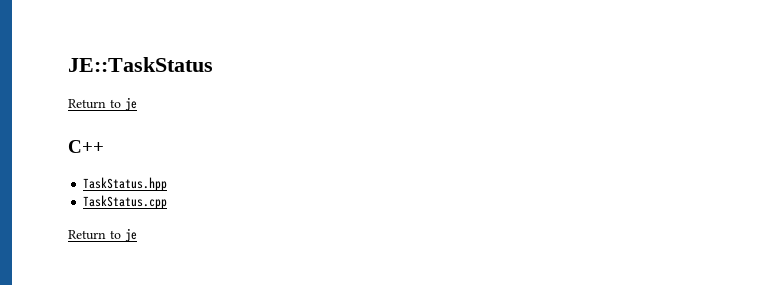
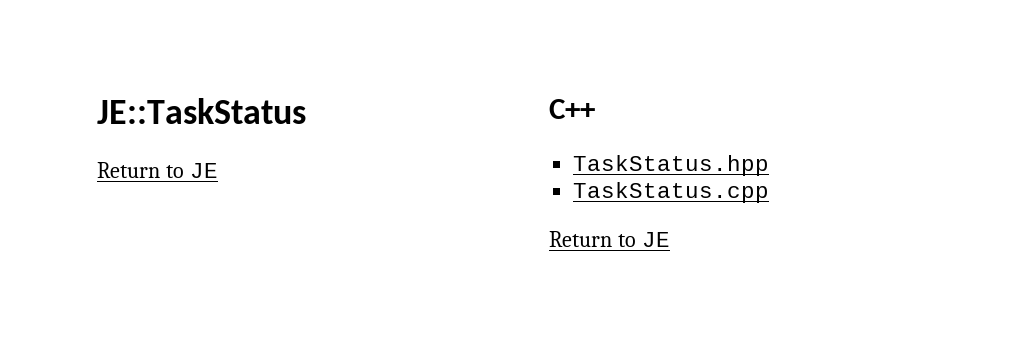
[125,97,137,111] je -> [189,163,218,178] JE
[125,228,137,242] je -> [641,232,670,247] JE

